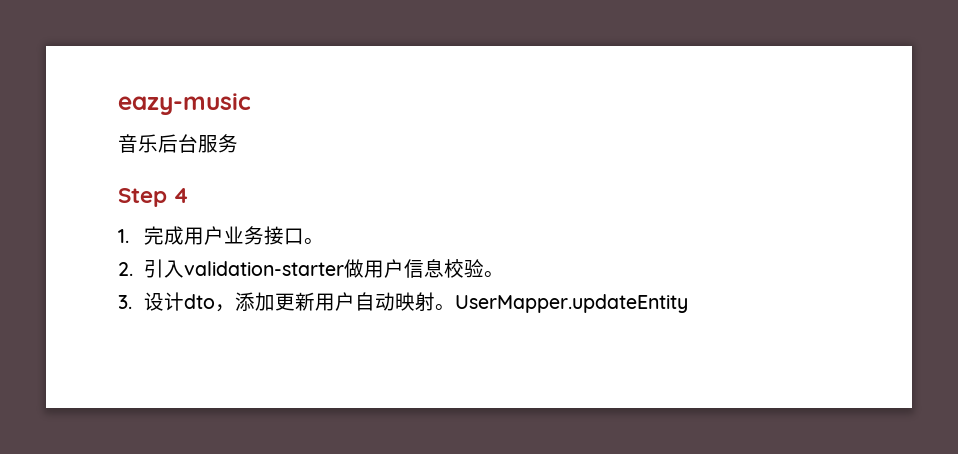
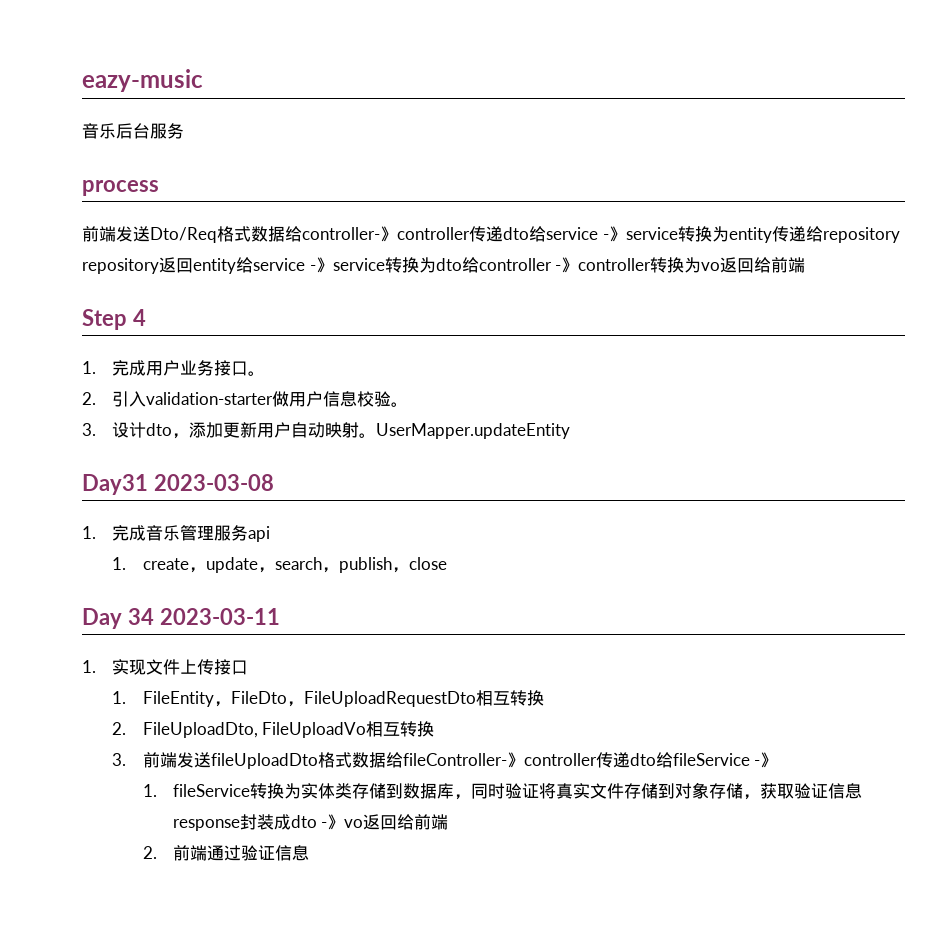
(238, 143) none -> [82,180,159,196] [82,226,900,243] [82,257,806,274] // process // 前端发送Dto/Req格式数据给controller-》controller传递dto给service -》service转换为entity传递给repository repository返回entity给service -》service转换为dto给controller -》controller转换为vo返回给前端
(688, 303) none -> [82,474,274,495] [82,525,271,542] [112,557,447,573] [82,608,280,629] [82,659,249,675] [112,690,544,707] [112,721,435,738] [112,752,778,769] [142,782,862,800] [172,814,449,831] [142,845,309,861] // Day31 2023-03-08 // 1.完成音乐管理服务api // 1. create，update，search，publish，close // Day 34 2023-03-11 // 1.实现文件上传接口 // 1. FileEntity，FileDto，FileUploadRequestDto相互转换 // 2. FileUploadDto, FileUploadVo相互转换 // 3.前端发送fileUploadDto格式数据给fileController-》controller传递dto给fileService -》 // 1. fileService转换为实体类存储到数据库，同时验证将真实文件存储到对象存储，获取验证信息response封装成dto -》vo返回给前端 // 2.前端通过验证信息

